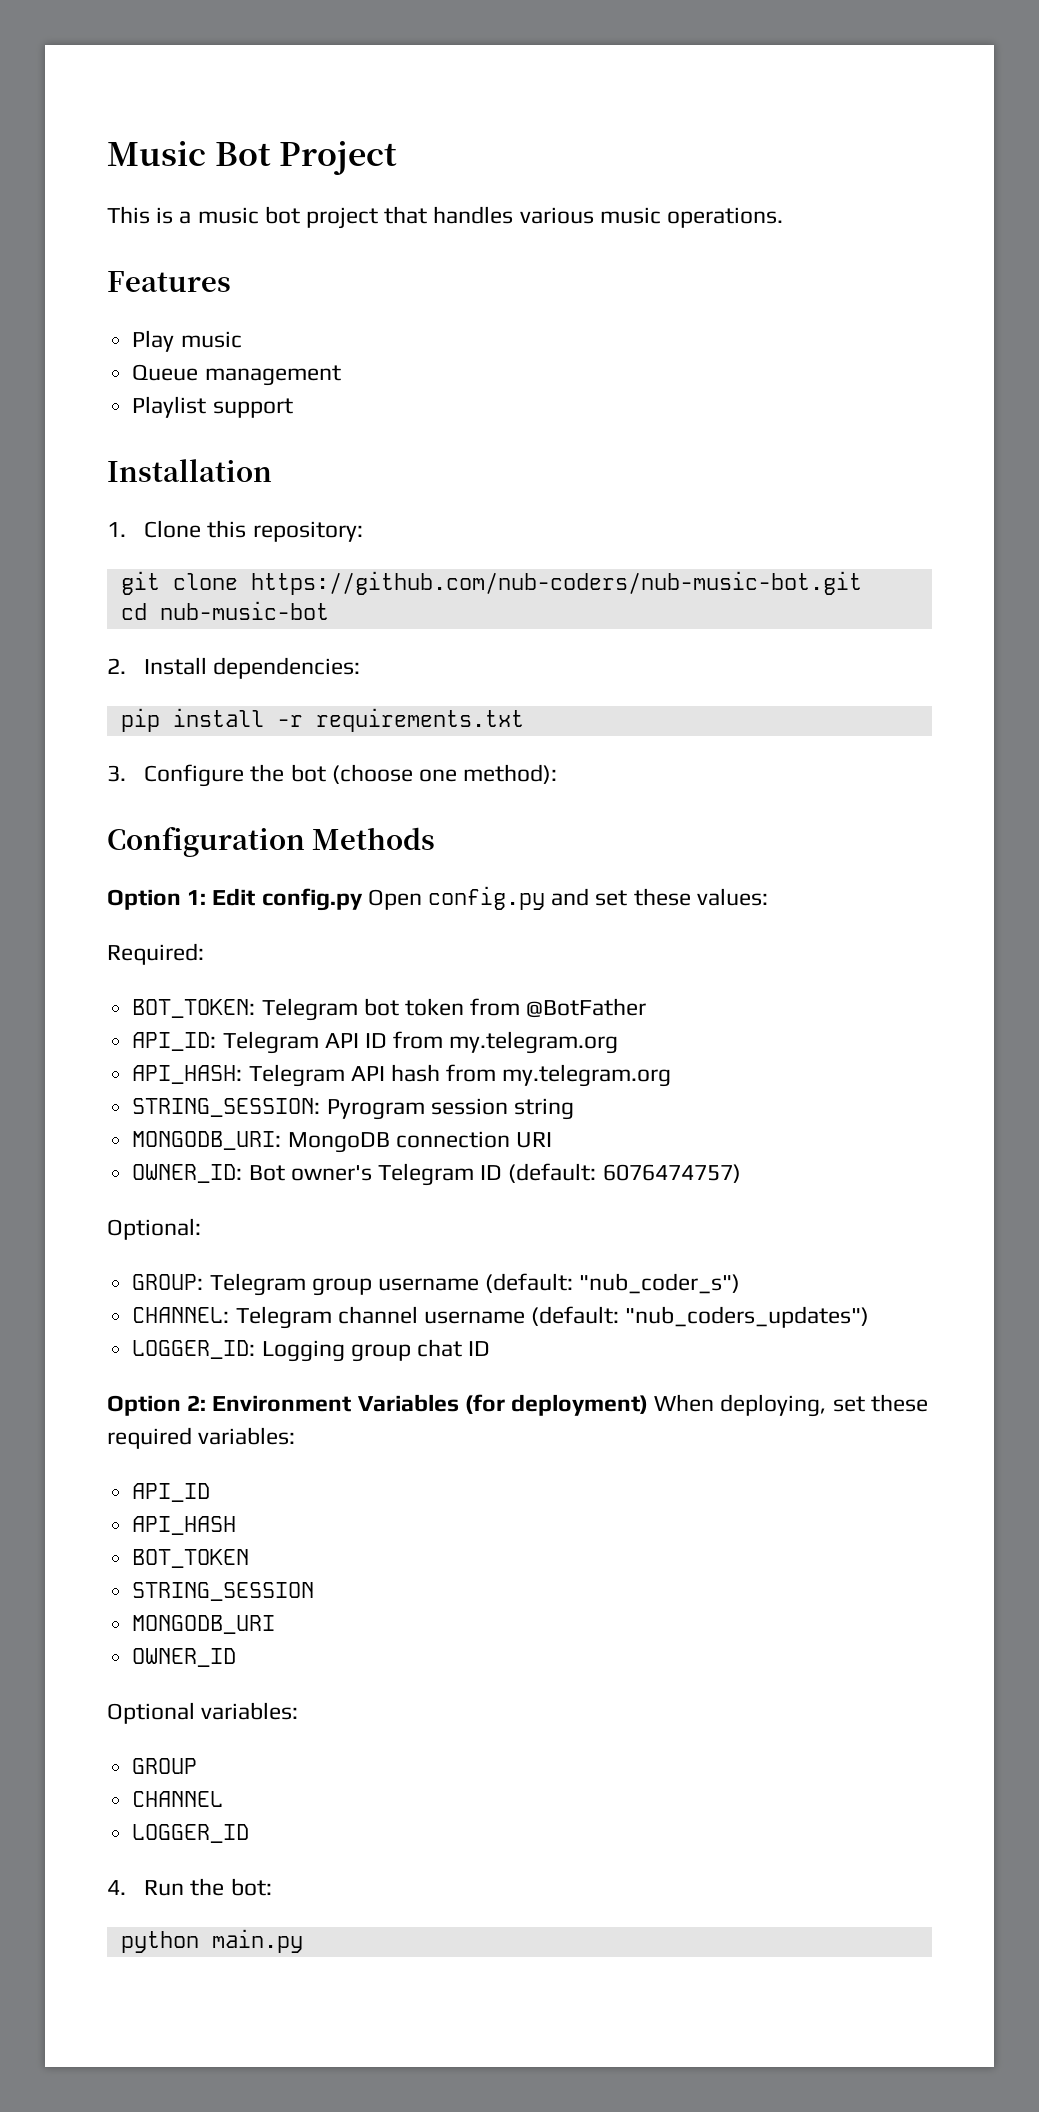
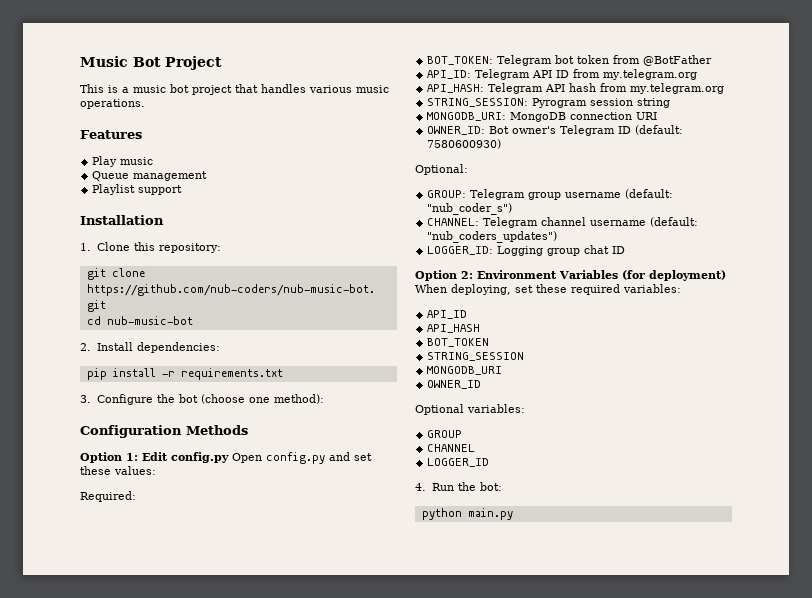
[602,1164,741,1183] 6076474757) -> [427,139,502,149] 7580600930)

